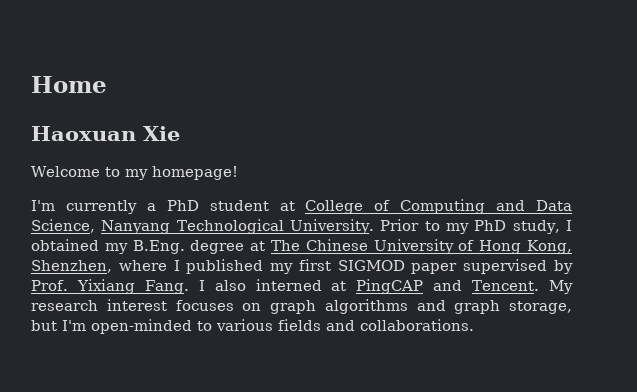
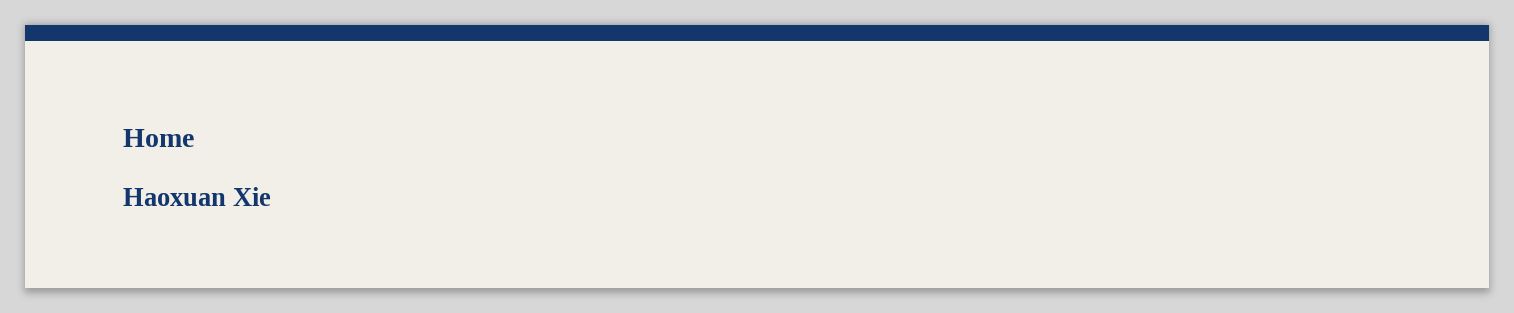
[31,166,238,180] [31,199,572,214] [31,219,572,234] [31,239,572,254] [31,259,573,274] [31,279,573,294] [31,299,572,314] [31,319,474,334] // Welcome to my homepage! // I'm currently a PhD student at College of Computing and Data Science, Nanyang Technological University. Prior to my PhD study, I obtained my B.Eng. degree at The Chinese University of Hong Kong, Shenzhen, where I published my first SIGMOD paper supervised by Prof. Yixiang Fang. I also interned at PingCAP and Tencent. My research interest focuses on graph algorithms and graph storage, but I'm open-minded to various fields and collaborations. -> (272, 196) none

